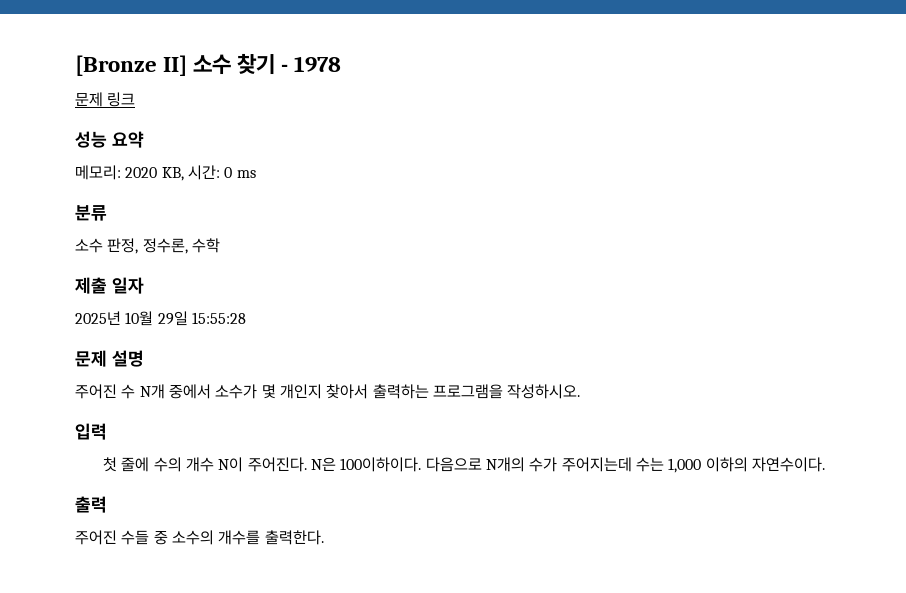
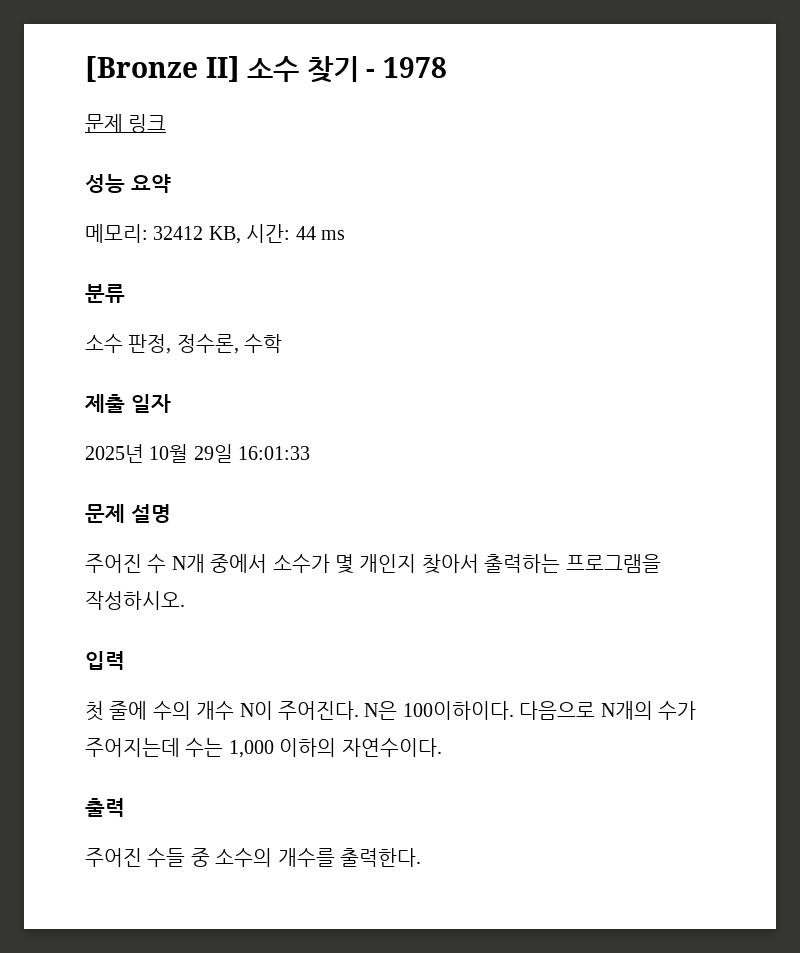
[125,167,158,178] 2020 -> [153,226,204,240] 32412
[224,167,233,178] 0 -> [295,226,316,240] 44
[191,312,246,324] 15:55:28 -> [238,446,311,460] 16:01:33

